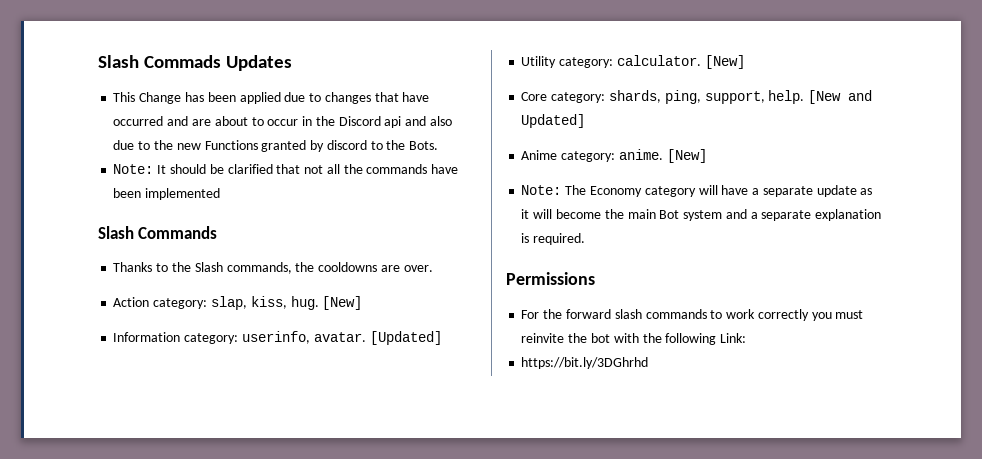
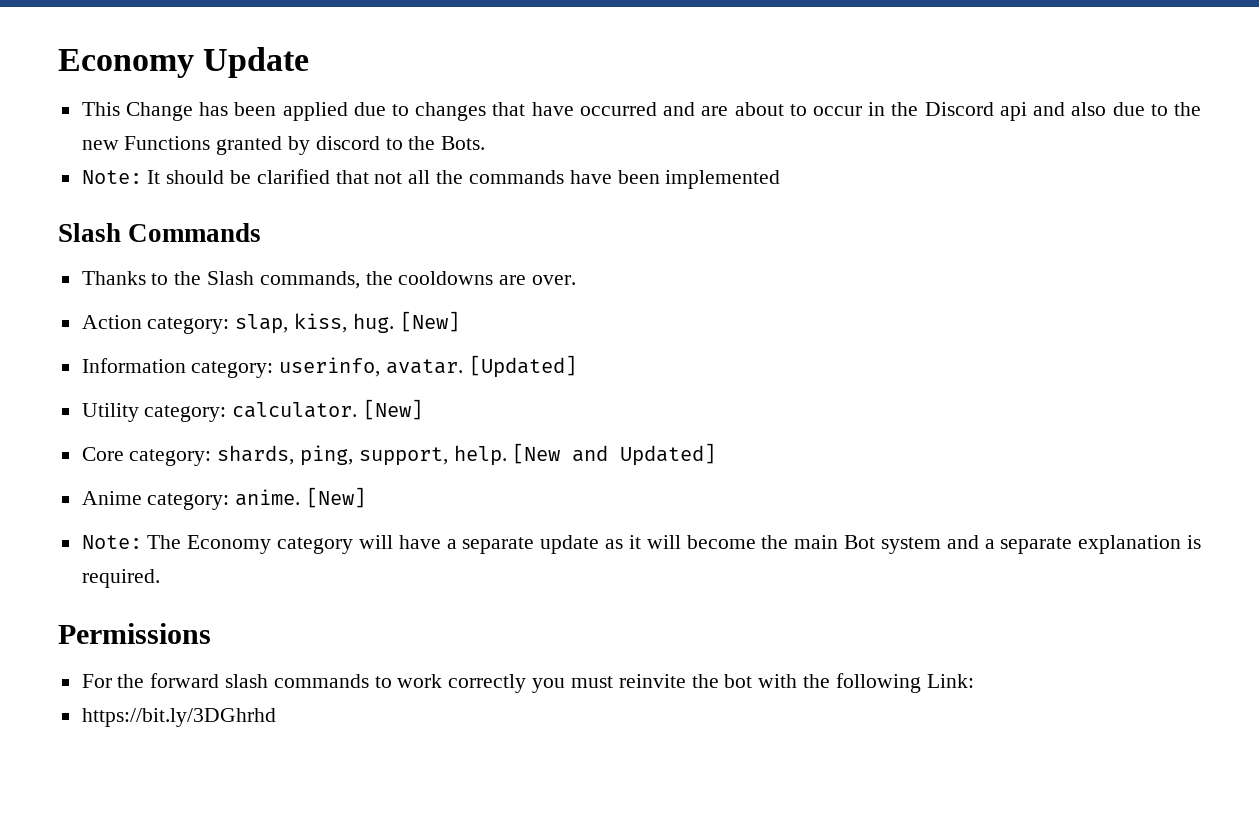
[98,55,293,71] Slash Commads Updates -> [58,47,310,78] Economy Update

